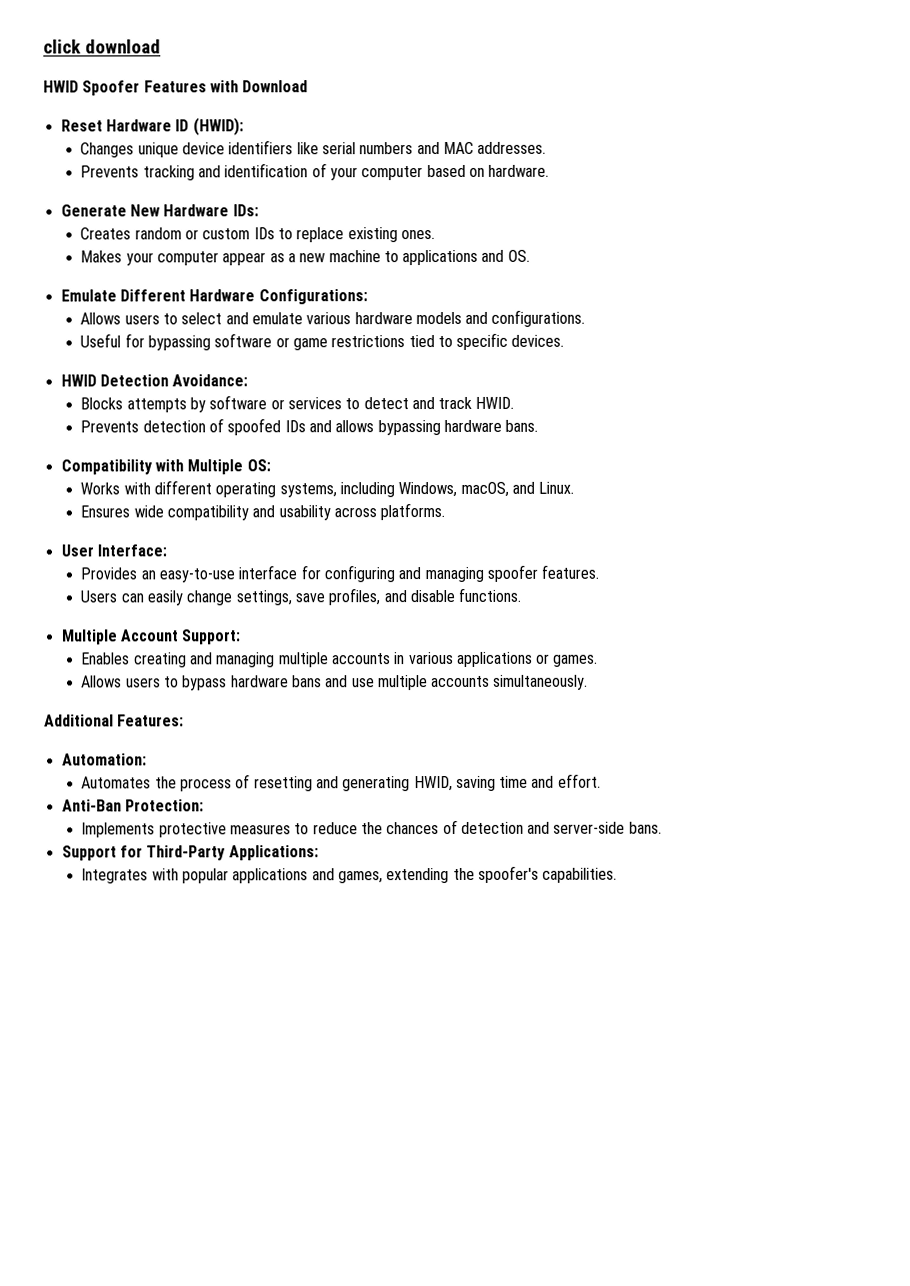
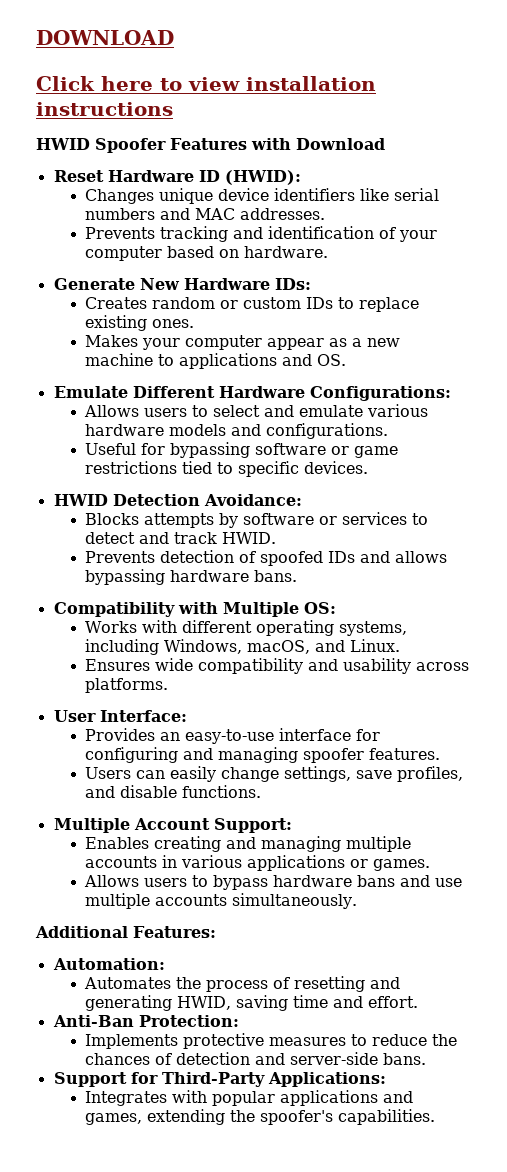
[43,39,161,54] click download -> [36,30,174,45] [36,76,376,91] [36,102,173,116] DOWNLOAD // Click here to view installation instructions

